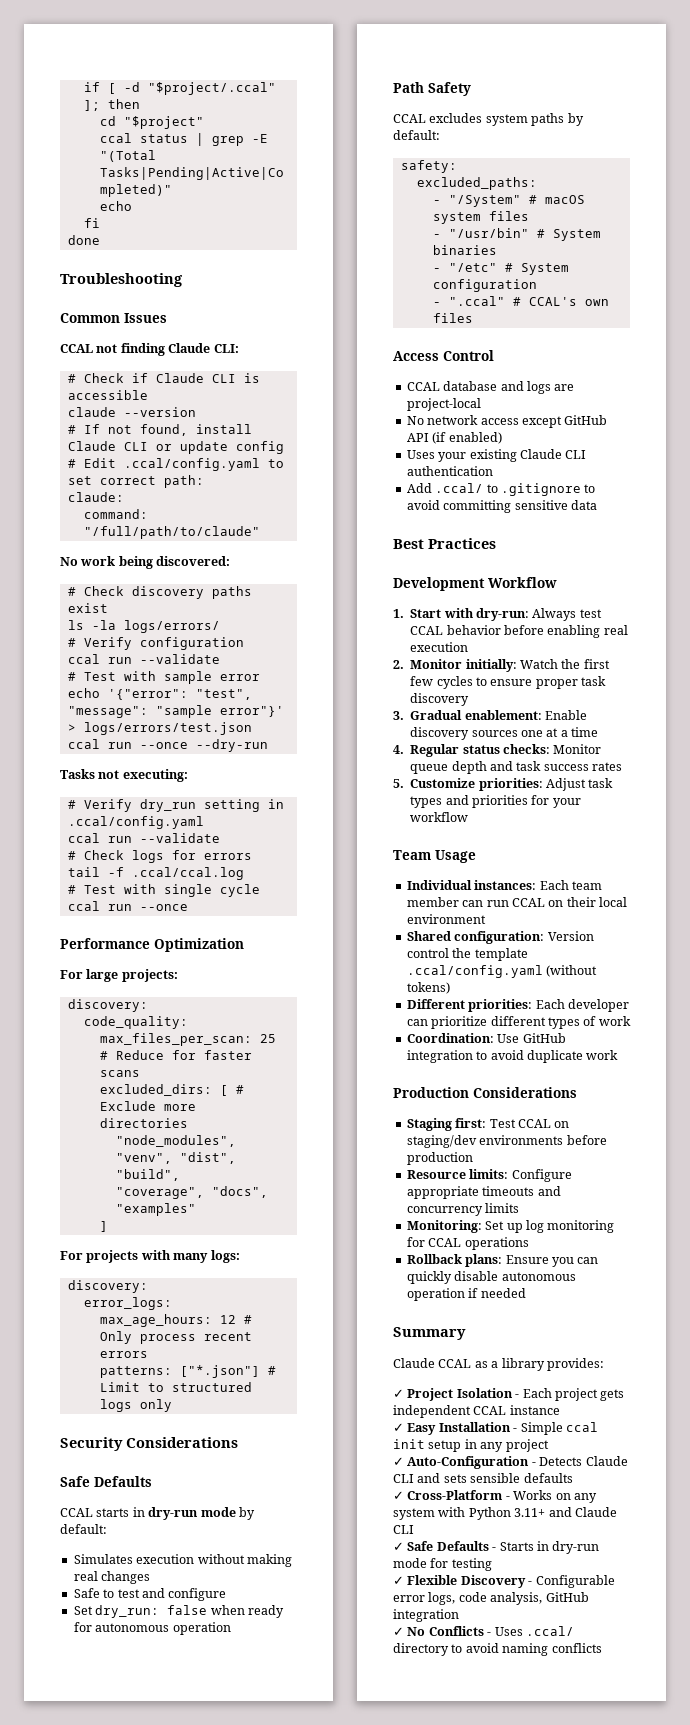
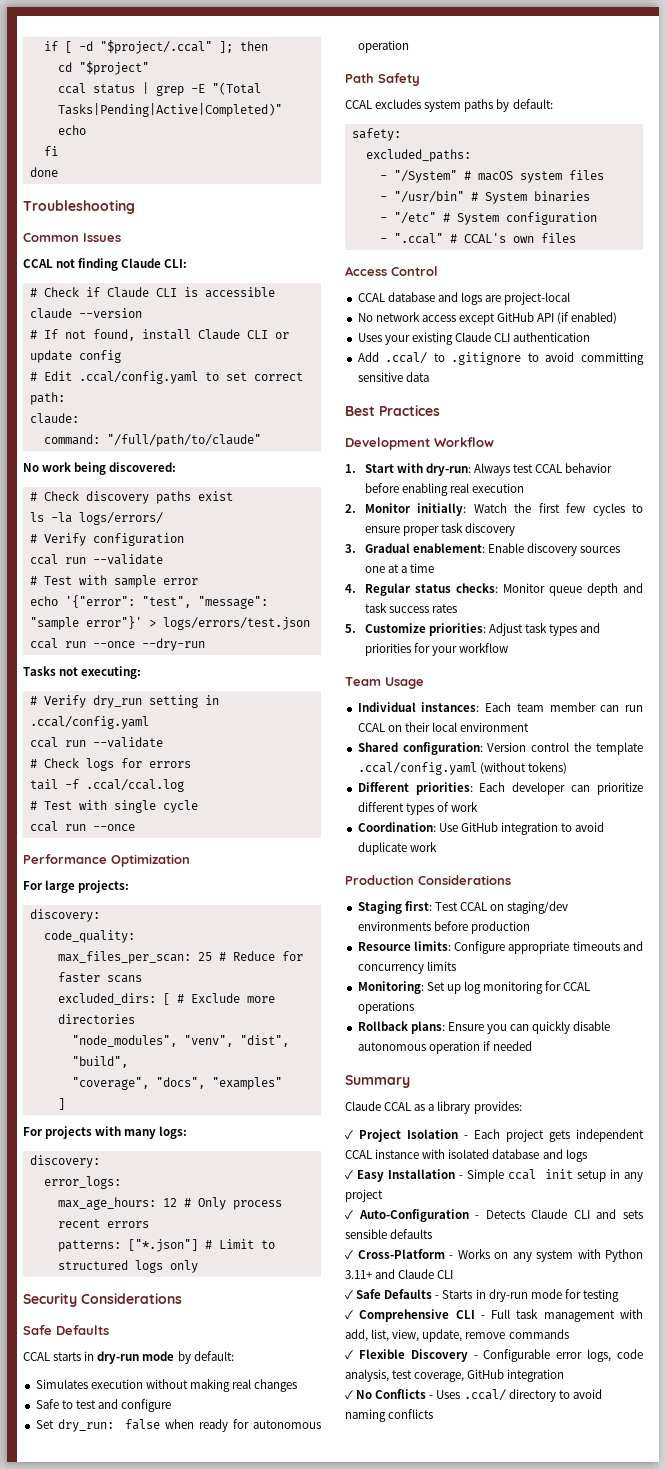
(560, 1410) none -> [422,1149,587,1162] with isolated database and logs
(492, 1564) none -> [345,1309,643,1322] [345,1329,569,1342] // ✓ Comprehensive CLI - Full task management with add, list, view, update, remove commands
(543, 1598) none -> [392,1370,465,1382] test coverage,

